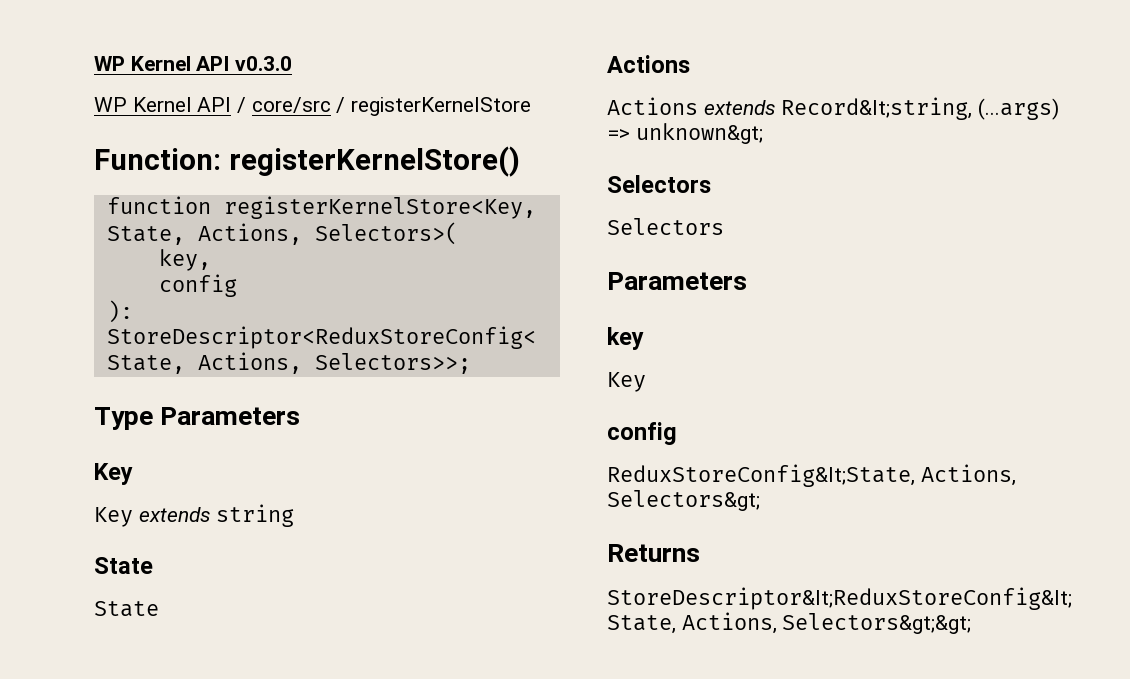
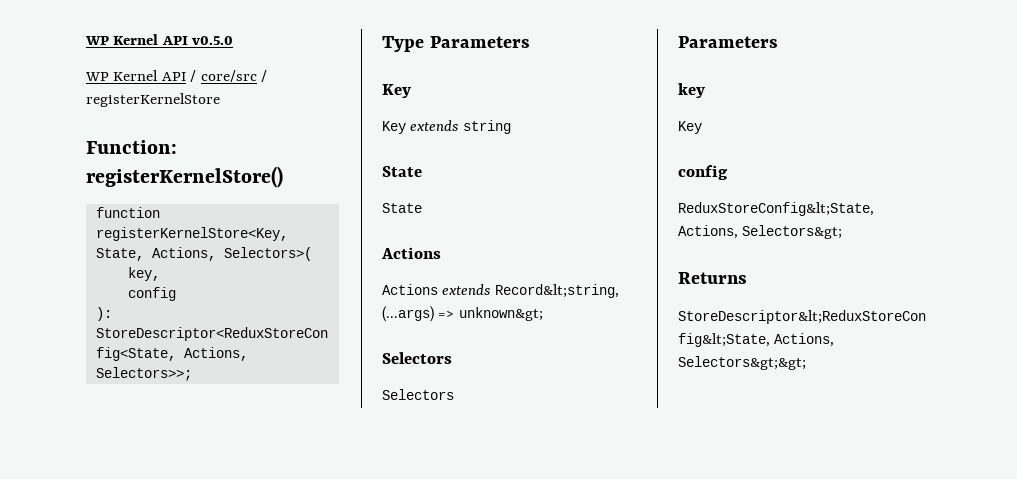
[94,56,293,71] WP Kernel API v0.3.0 -> [85,34,234,45] WP Kernel API v0.5.0

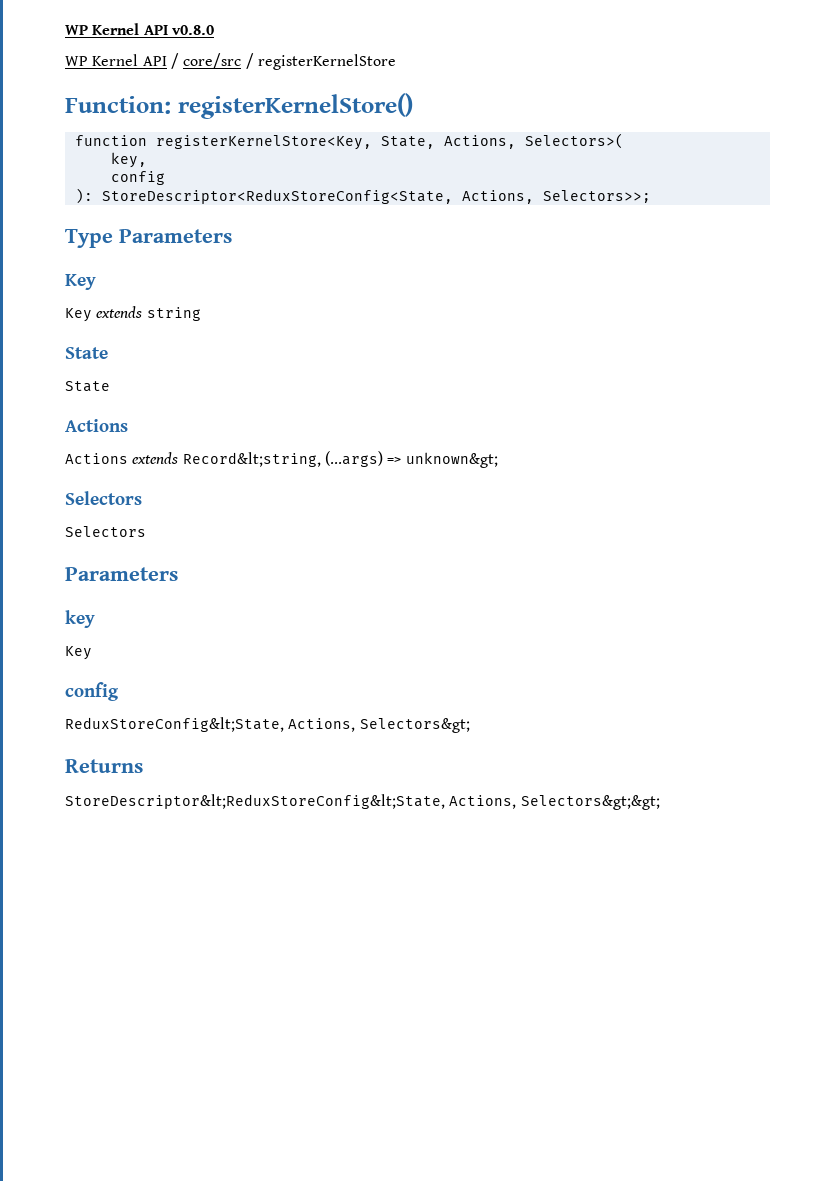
[85,34,234,45] WP Kernel API v0.5.0 -> [65,23,214,35] WP Kernel API v0.8.0

